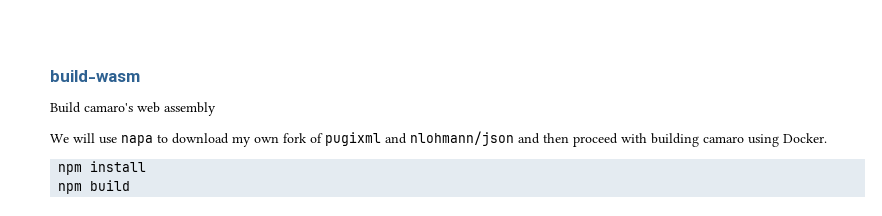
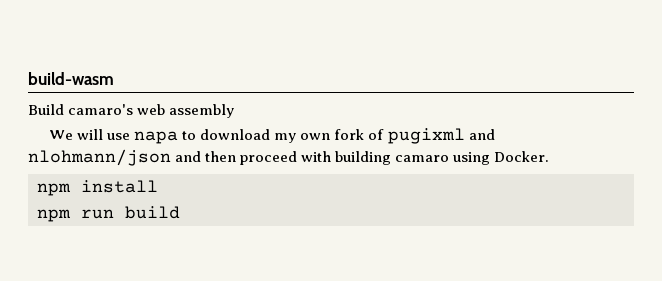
(83, 188) none -> [81,209,114,219] run

